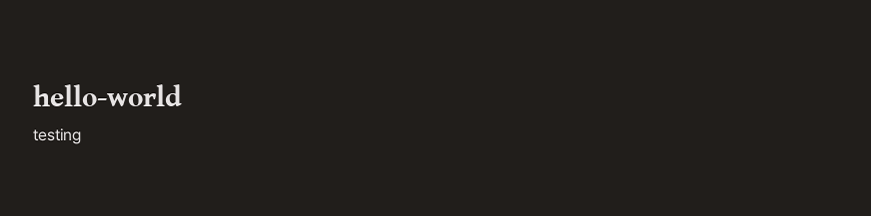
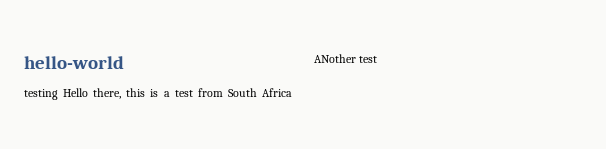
(82, 136) none -> [63,88,292,99] [314,54,378,63] Hello there, this is a test from South Africa ANother test

